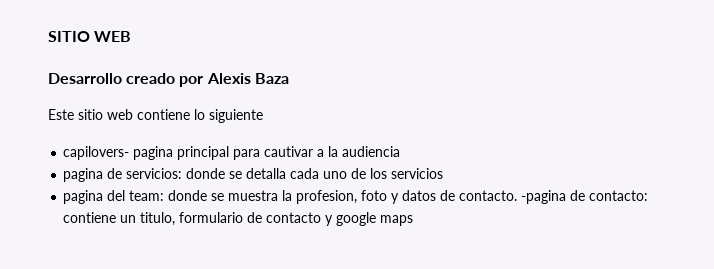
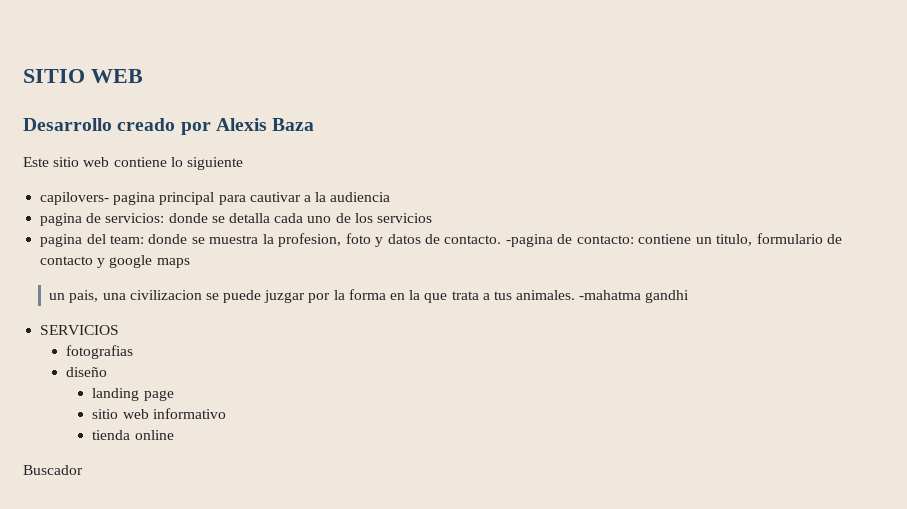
(414, 220) none -> [49,289,690,303] [40,325,120,335] [66,345,134,359] [66,367,108,377] [92,388,174,401] [92,408,226,419] [92,430,174,440] [23,465,83,475] // un pais, una civilizacion se puede juzgar por la forma en la que trata a tus animales. -mahatma gandhi // SERVICIOS // fotografias // diseño // landing page // sitio web informativo // tienda online // Buscador

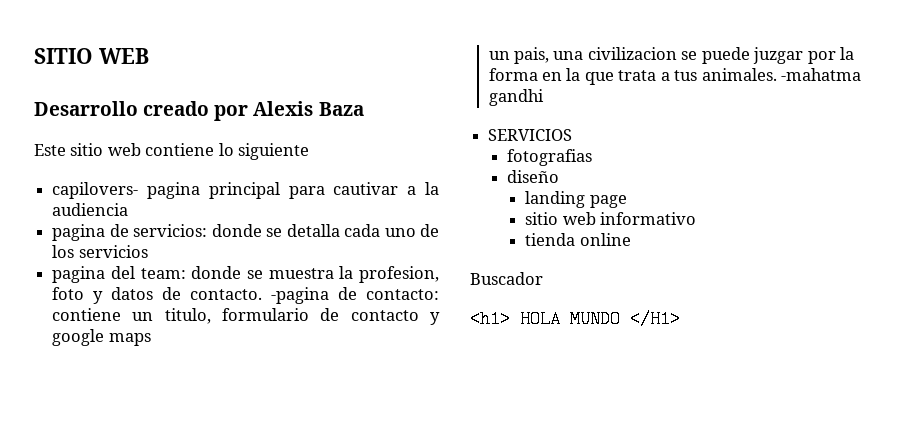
(83, 470) none -> [470,310,680,328] // <h1> HOLA MUNDO </H1>

